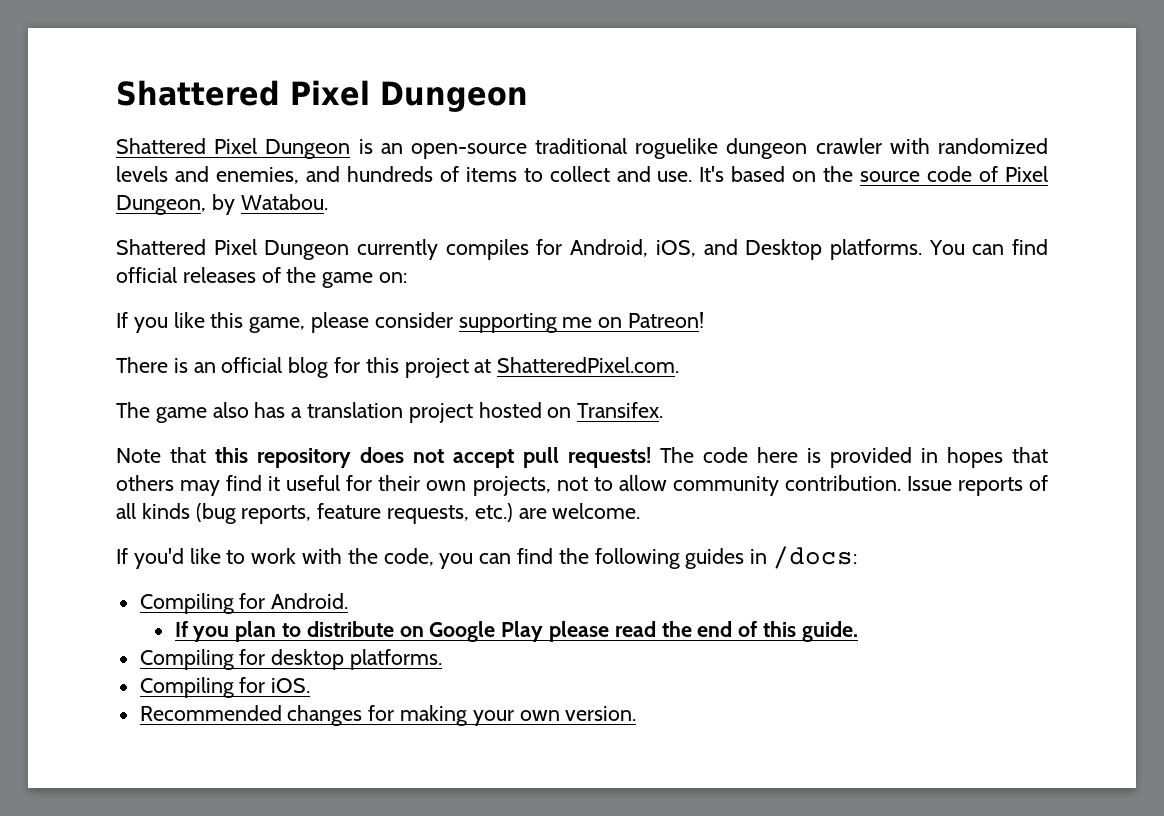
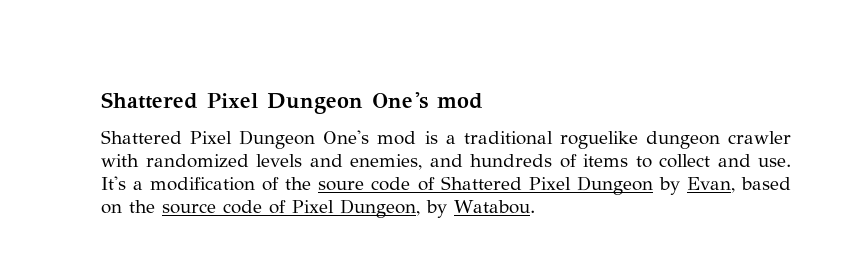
[116,80,528,112] [116,138,527,159] Shattered Pixel Dungeon // Shattered Pixel Dungeon is an open-source -> [101,92,483,114] [101,130,456,149] Shattered Pixel Dungeon One's mod // Shattered Pixel Dungeon One's mod is a
(725, 174) none -> [133,176,735,195] a modification of the soure code of Shattered Pixel Dungeon by Evan,
[116,239,1048,260] [116,267,408,288] [116,312,705,333] [116,357,680,378] [116,402,664,423] [116,447,1048,468] [116,475,1048,496] [116,503,641,524] [116,546,858,569] [139,593,349,614] [174,621,858,642] [139,649,443,670] [139,677,311,698] [139,705,637,726] // Shattered Pixel Dungeon currently compiles for Android, iOS, and Desktop platforms. You can find official releases of the game on: // If you like this game, please consider supporting me on Patreon! // There is an official blog for this project at ShatteredPixel.com. // The game also has a translation project hosted on Transifex. // Note that this repository does not accept pull requests! The code here is provided in hopes that others may find it useful for their own projects, not to allow community contribution. Issue reports of all kinds (bug reports, feature requests, etc.) are welcome. // If you'd like to work with the code, you can find the following guides in /docs: // Compiling for Android. // If you plan to distribute on Google Play please read the end of this guide. // Compiling for desktop platforms. // Compiling for iOS. // Recommended changes for making your own version. -> (535, 207) none

